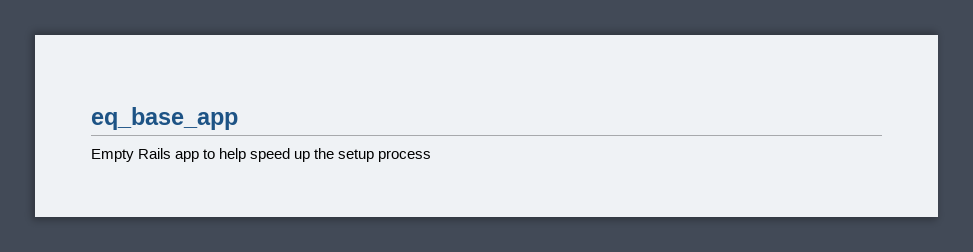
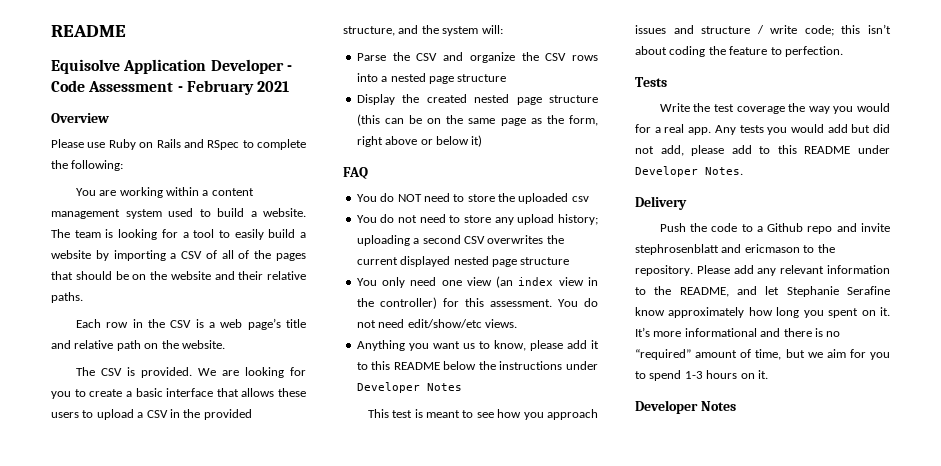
[91,107,238,130] [91,148,432,162] eq_base_app // Empty Rails app to help speed up the setup process -> [51,25,126,37] [51,59,292,74] [51,80,290,95] [51,113,109,123] [51,139,306,150] [51,160,124,171] [75,187,254,198] [51,208,306,219] [51,229,306,240] [51,250,306,261] [51,271,306,280] [51,292,83,303] [75,318,307,330] [51,340,225,351] [75,367,306,378] [51,388,306,399] [51,409,252,420] [343,25,503,36] [356,52,598,63] [356,73,507,84] [356,94,598,105] [356,114,598,126] [356,135,483,147] [343,167,368,179] [356,193,589,204] [356,214,598,225] [356,235,564,246] [356,256,570,267] [356,276,598,288] [356,297,598,309] [356,319,517,328] [356,340,599,351] [356,361,598,370] [356,382,462,393] [367,409,598,420] [635,24,891,36] [635,46,843,57] [635,77,667,87] [659,103,890,114] [635,124,890,135] [635,145,890,156] [635,166,743,177] [635,196,687,210] [659,223,890,234] [635,244,835,255] [635,265,890,276] [635,286,890,297] [635,307,890,318] [635,327,841,337] [635,349,890,360] [635,370,768,381] [635,400,736,414] README // Equisolve Application Developer - Code Assessment - February 2021 // Overview // Please use Ruby on Rails and RSpec to complete the following: // You are working within a content management system used to build a website. The team is looking for a tool to easily build a website by importing a CSV of all of the pages that should be on the website and their relative paths. // Each row in the CSV is a web page’s title and relative path on the website. // The CSV is provided. We are looking for you to create a basic interface that allows these users to upload a CSV in the provided structure, and the system will: // Parse the CSV and organize the CSV rows into a nested page structure // Display the created nested page structure (this can be on the same page as the form, right above or below it) // FAQ // You do NOT need to store the uploaded csv // You do not need to store any upload history; uploading a second CSV overwrites the current displayed nested page structure // You only need one view (an index view in the controller) for this assessment. You do not need edit/show/etc views. // Anything you want us to know, please add it to this README below the instructions under Developer Notes // This test is meant to see how you approach issues and structure / write code; this isn’t about coding the feature to perfection. // Tests // Write the test coverage the way you would for a real app. Any tests you would add but did not add, please add to this README under Developer Notes. // Delivery // Push the code to a Github repo and invite stephrosenblatt and ericmason to the repository. Please add any relevant information to the README, and let Stephanie Serafine know approximately how long you spent on it. It’s more informational and there is no “required” amount of time, but we aim for you to spend 1-3 hours on it. // Developer Notes

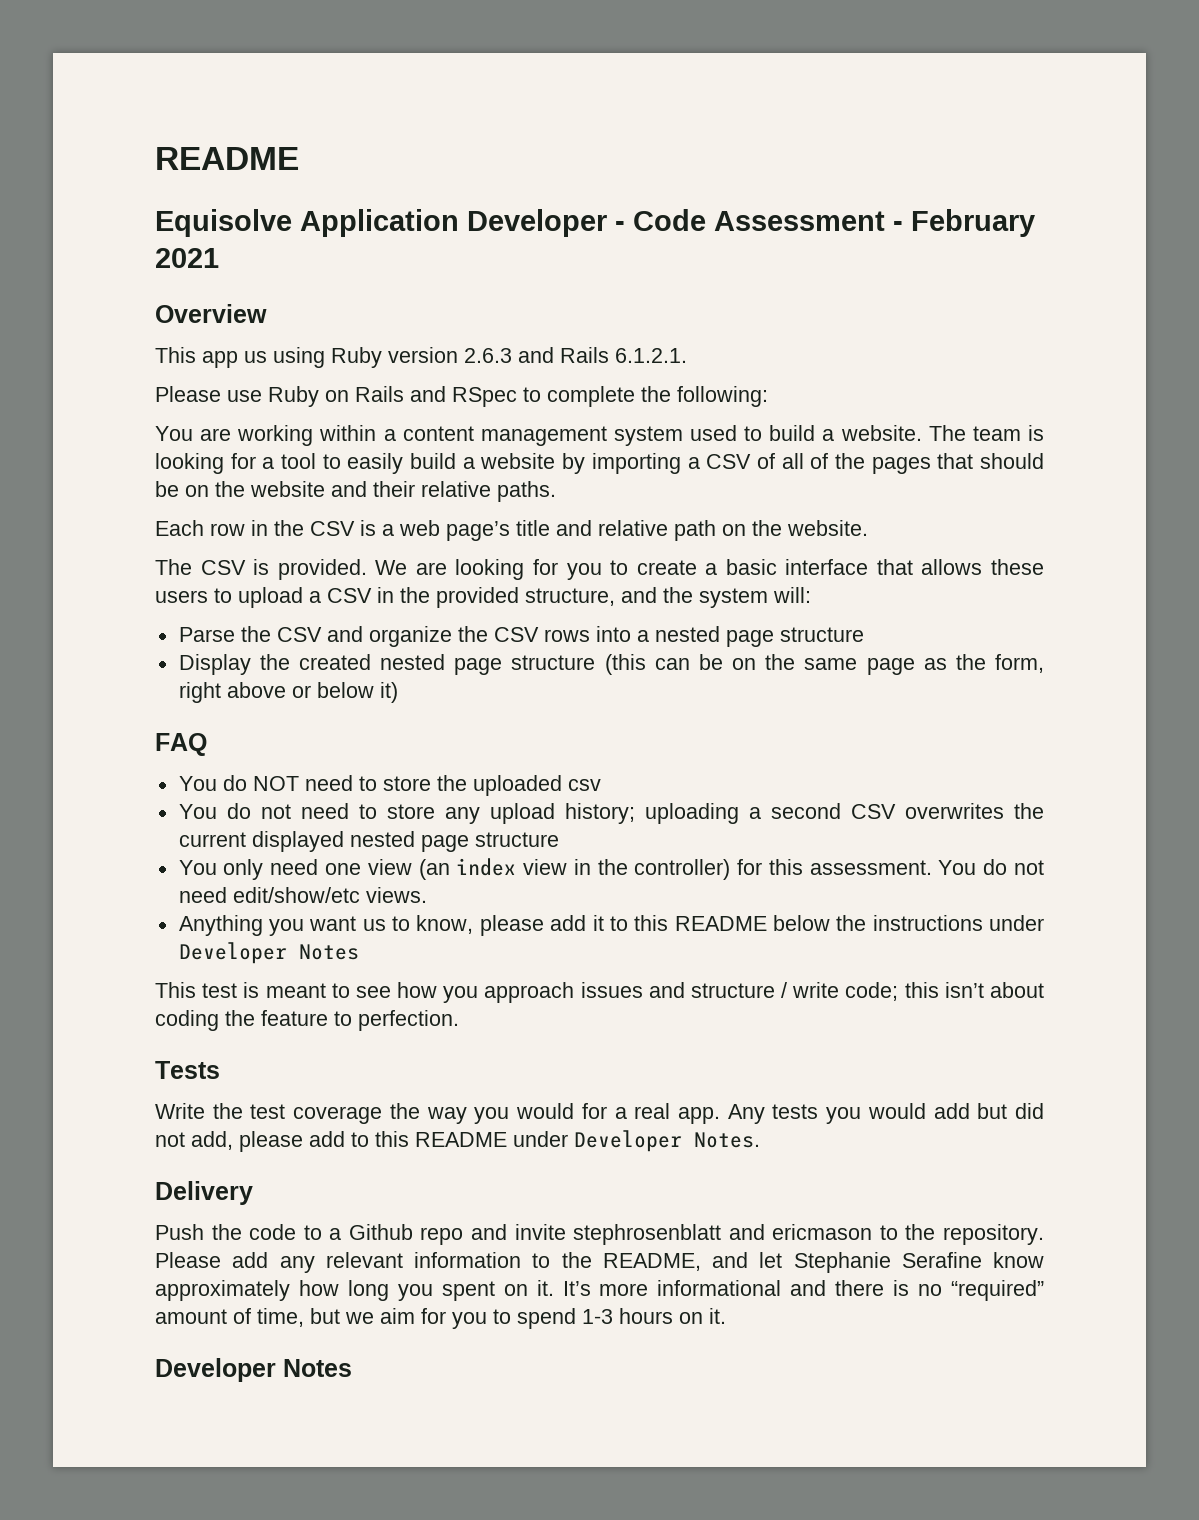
(109, 118) none -> [155,347,687,368] // This app us using Ruby version 2.6.3 and Rails 6.1.2.1.

